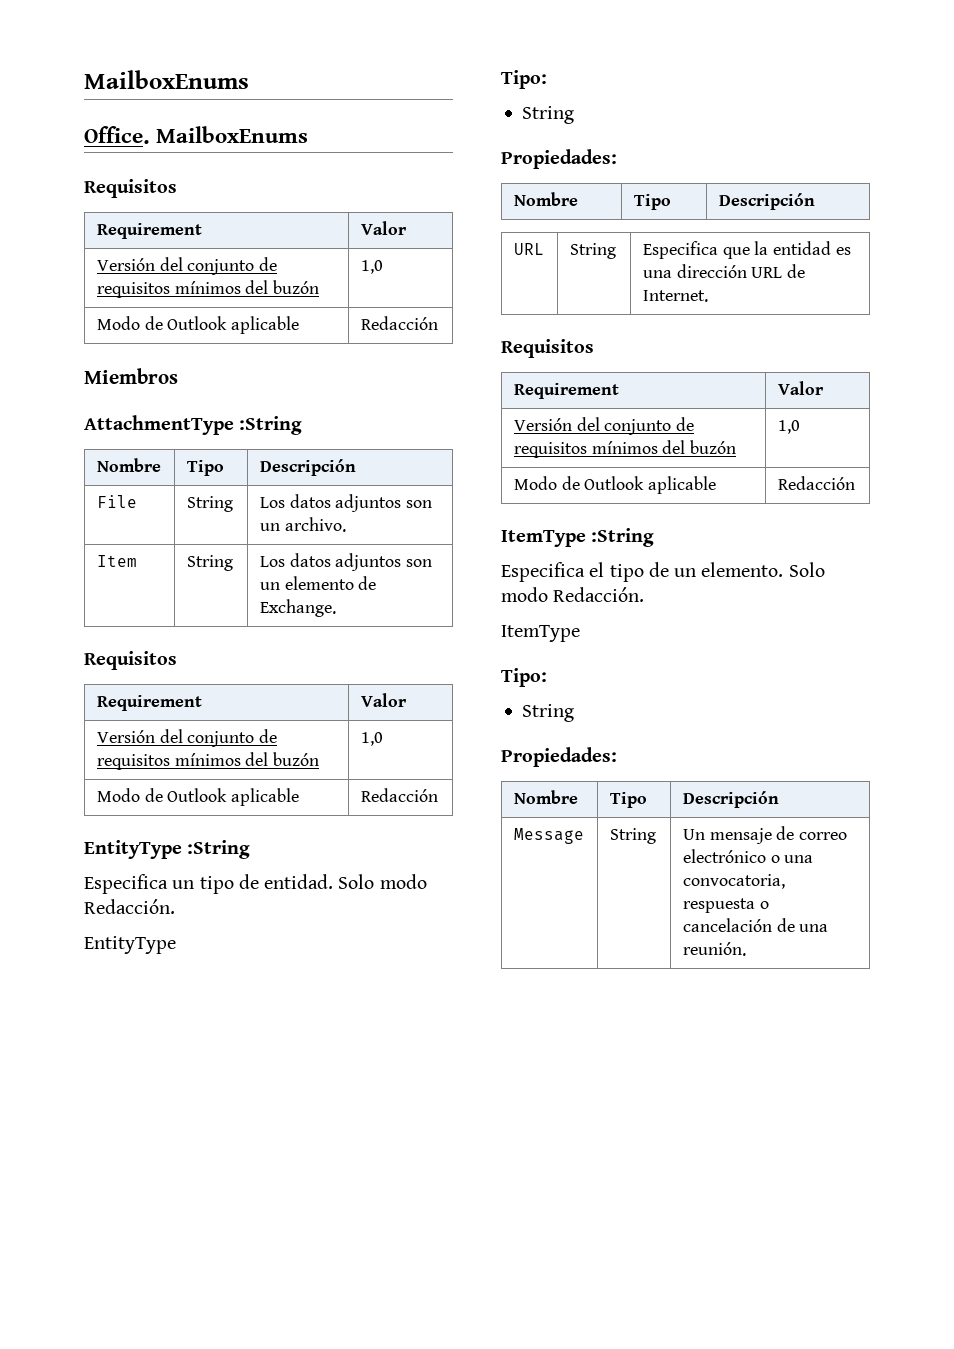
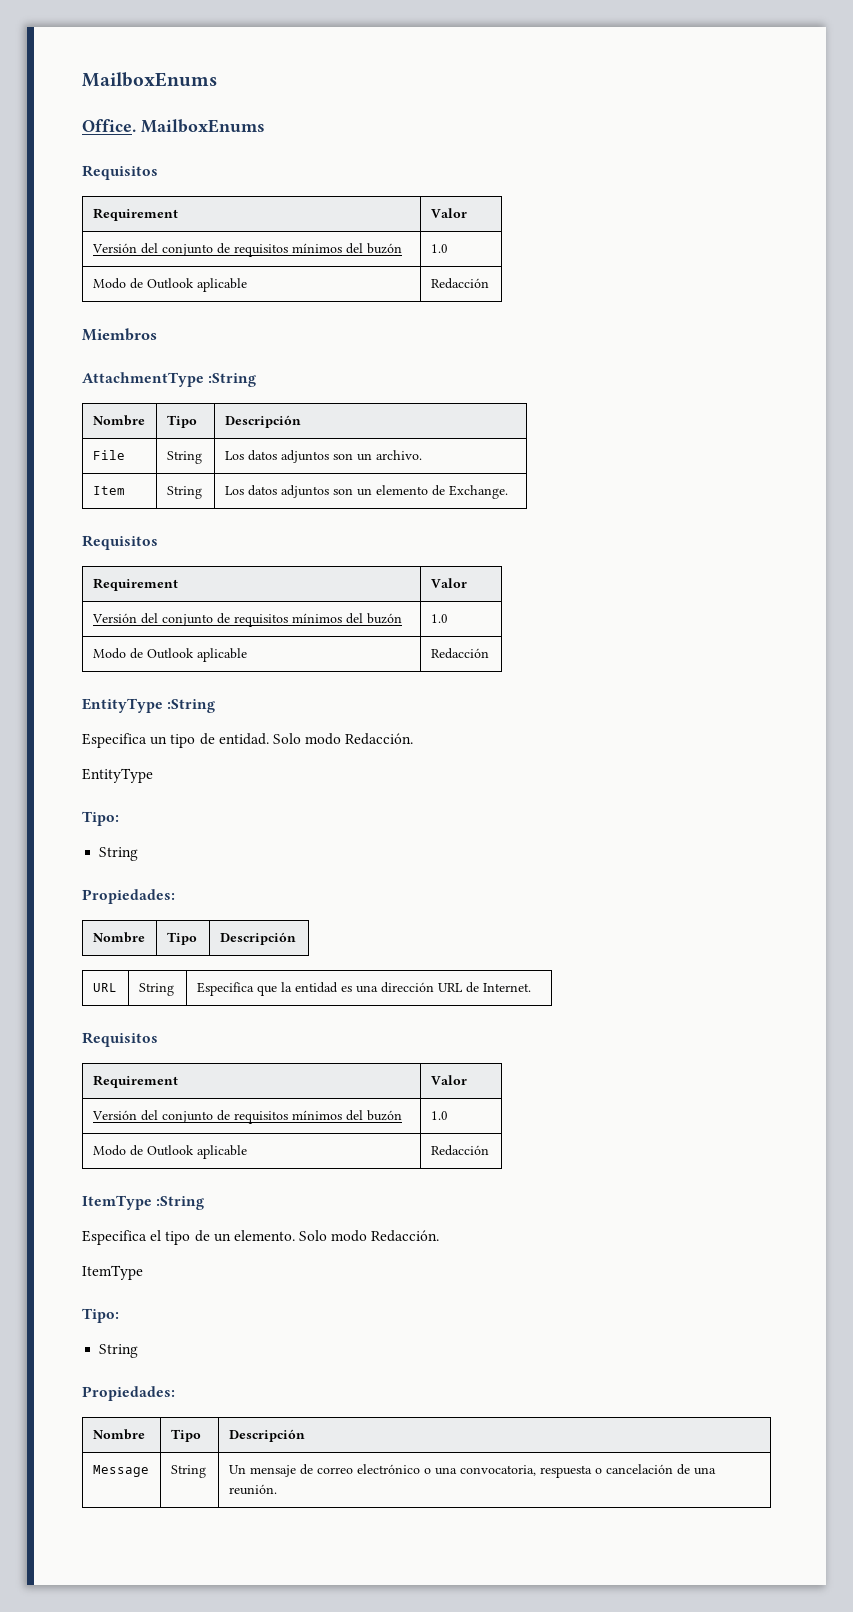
[360,260,383,274] 1,0 -> [430,244,448,253] 1.0
[360,732,383,746] 1,0 -> [430,614,448,623] 1.0
[777,420,800,434] 1,0 -> [430,1111,448,1120] 1.0

